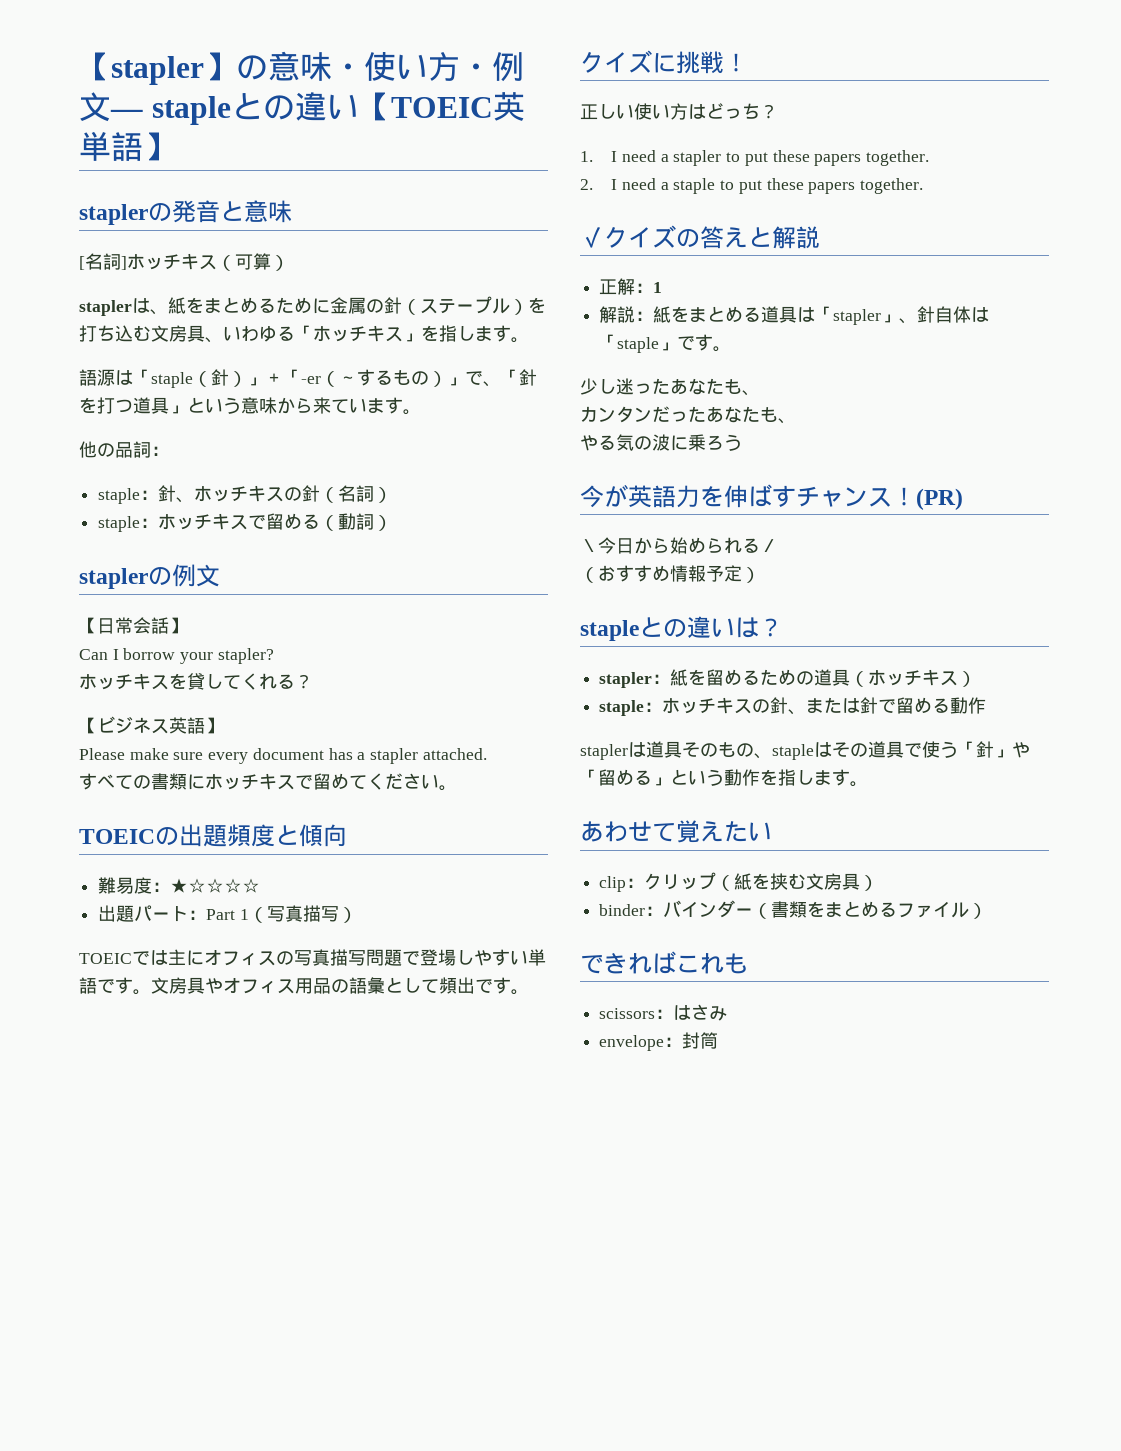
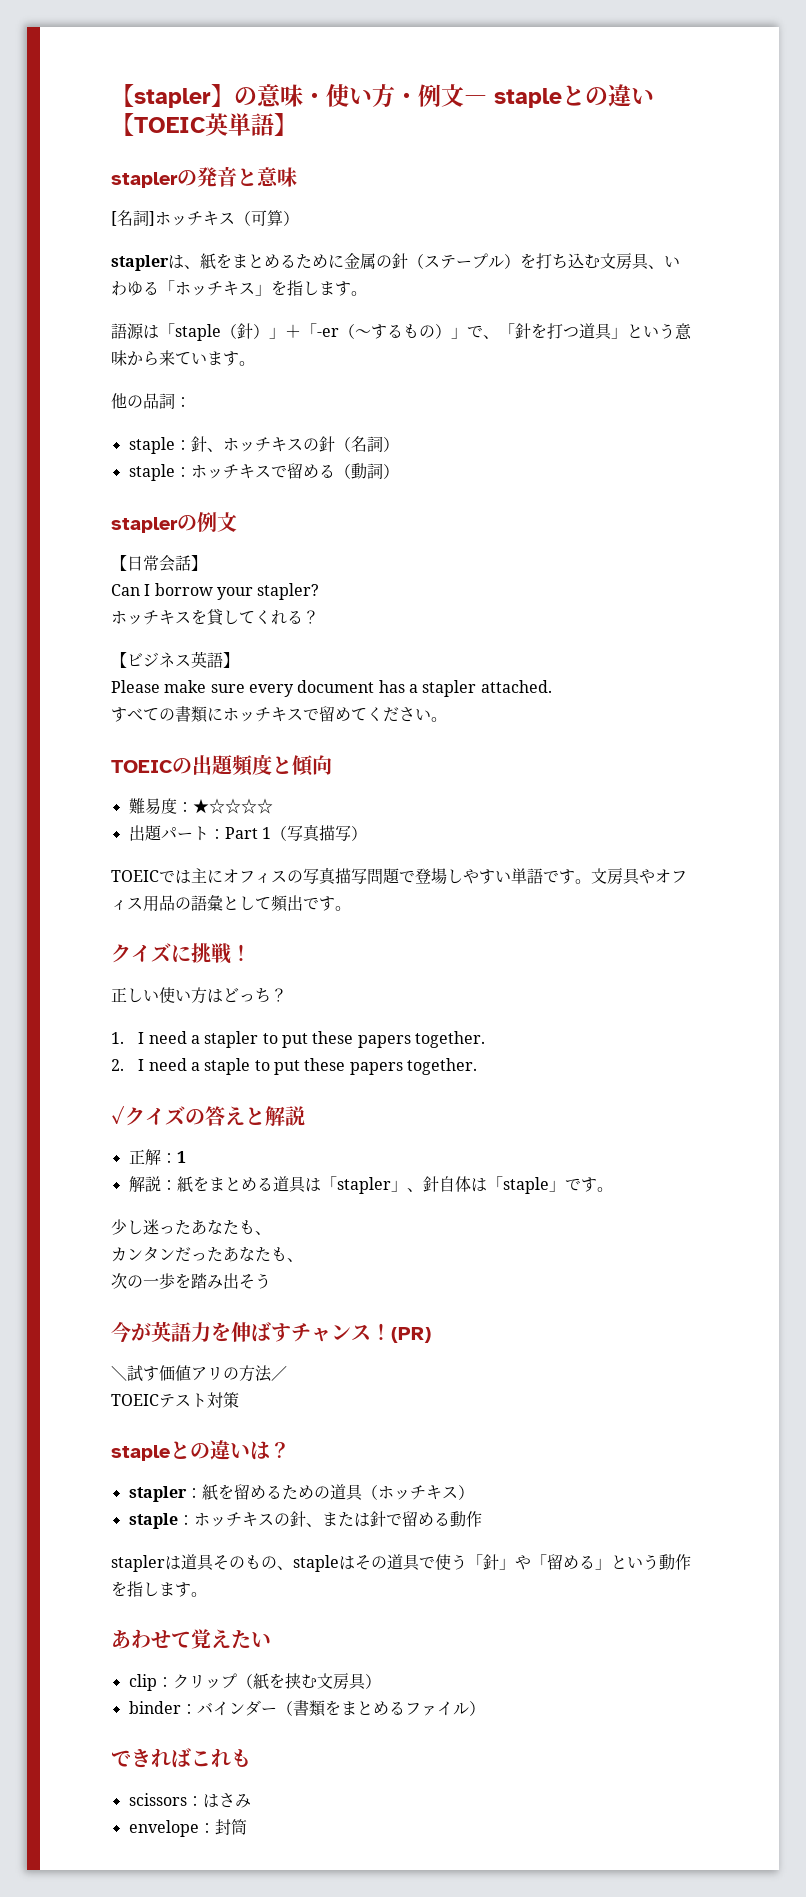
[580,434,724,451] やる気の波に乗ろ -> [111,1273,255,1289] 次の一歩を踏み出そ
[598,537,778,554] [580,565,760,583] 今日から始められる／ // （おすすめ情報予定） -> [127,1365,287,1382] [111,1392,239,1408] 試す価値アリの方法／ // TOEICテスト対策

